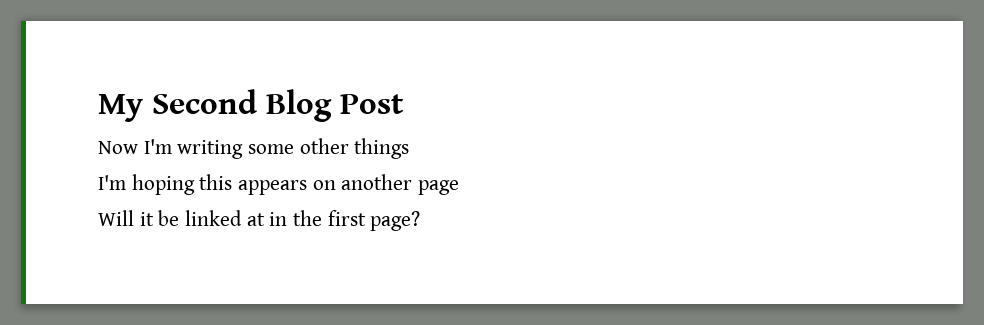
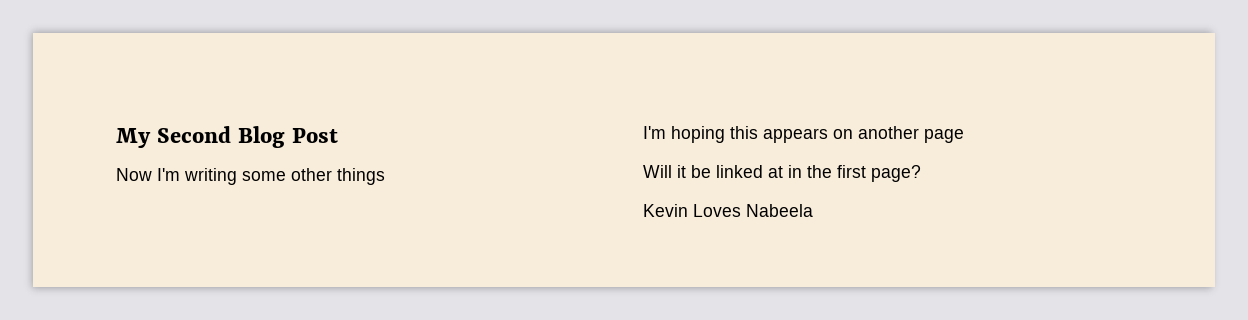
(421, 221) none -> [643,204,813,217] // Kevin Loves Nabeela

